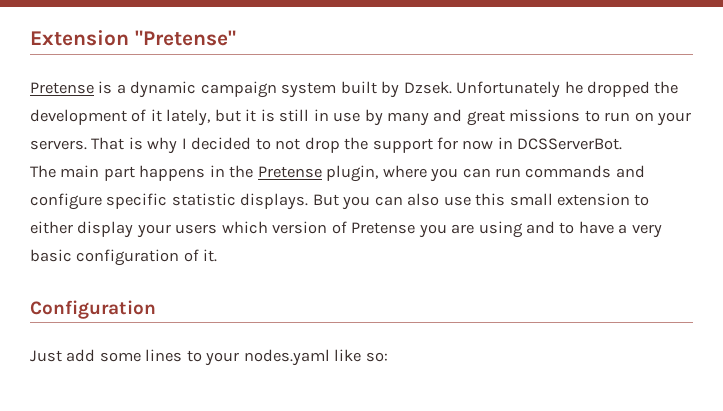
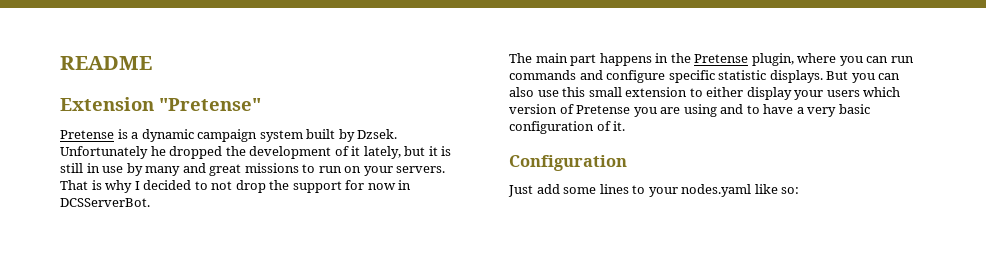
(30, 38) none -> [60,56,152,70] README //

